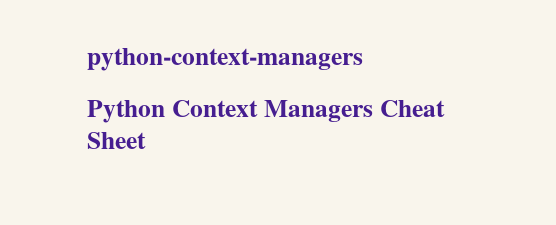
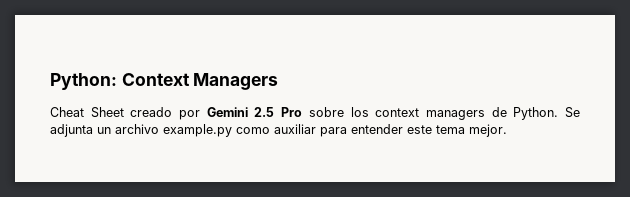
[87,48,363,71] [87,100,165,123] python-context-managers // Python -> [50,73,117,90] Python:
(373, 111) none -> (279, 81) //
(146, 140) none -> [130,107,580,120] [50,124,507,137] creado por Gemini 2.5 Pro sobre los context managers de Python. Se adjunta un archivo example.py como auxiliar para entender este tema mejor.

